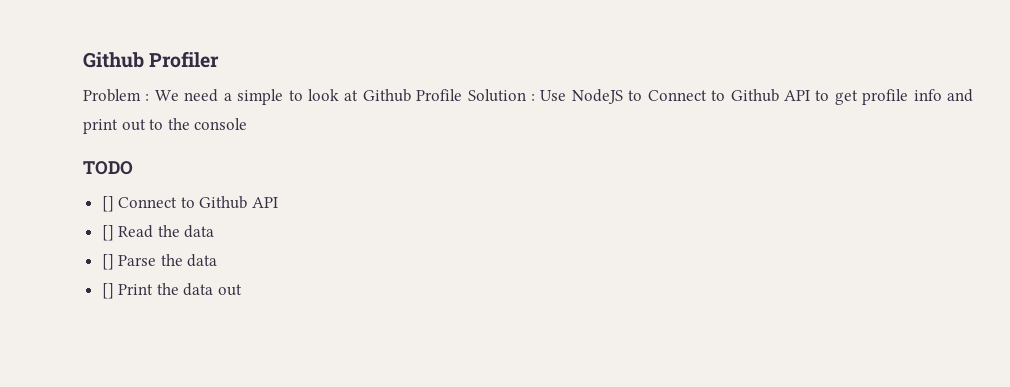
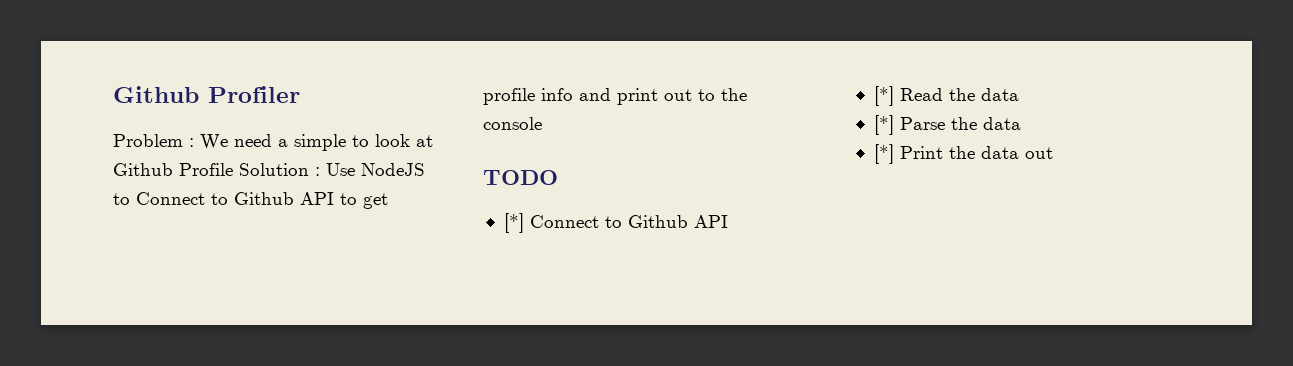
[101,196,114,212] [] -> [503,213,524,233] [*]
[101,225,114,241] [] -> [873,86,894,106] [*]
[101,254,114,270] [] -> [873,115,894,135] [*]
[101,283,114,299] [] -> [873,144,894,164] [*]

